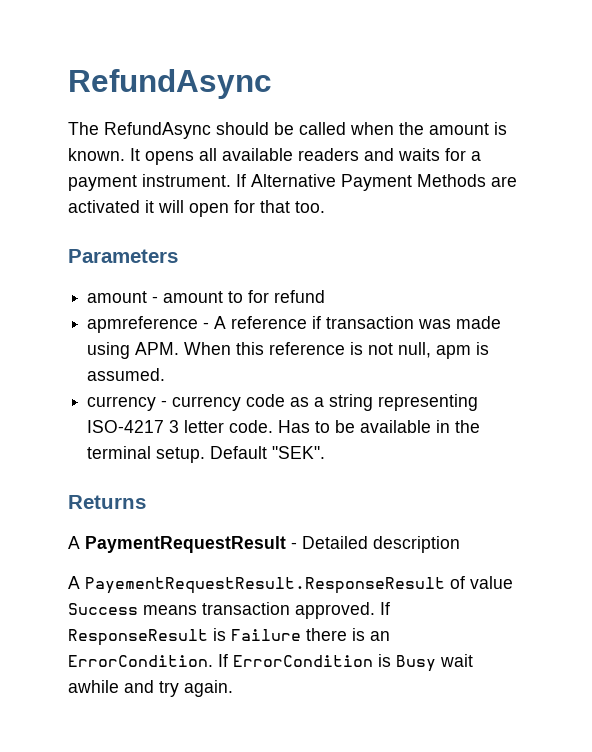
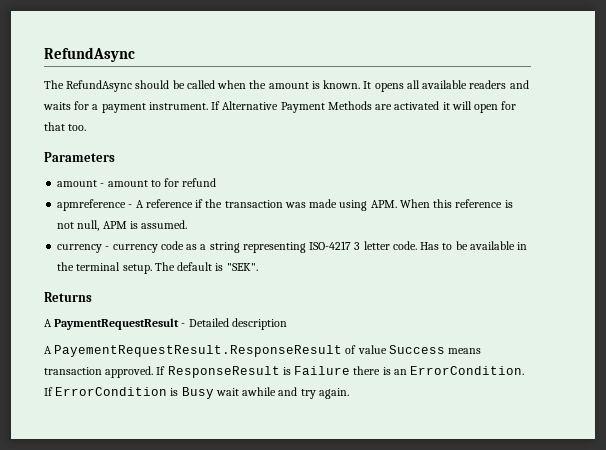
(322, 322) none -> [205,199,223,208] the
[436,345,472,359] apm -> [102,221,127,229] APM
[210,446,268,459] Default -> [154,262,224,271] The default is

